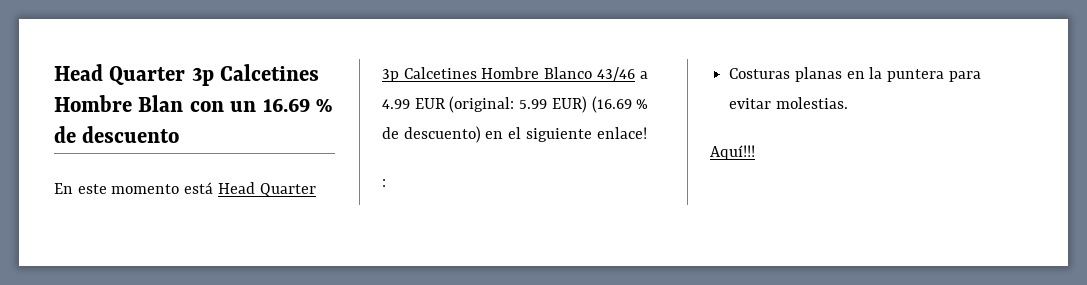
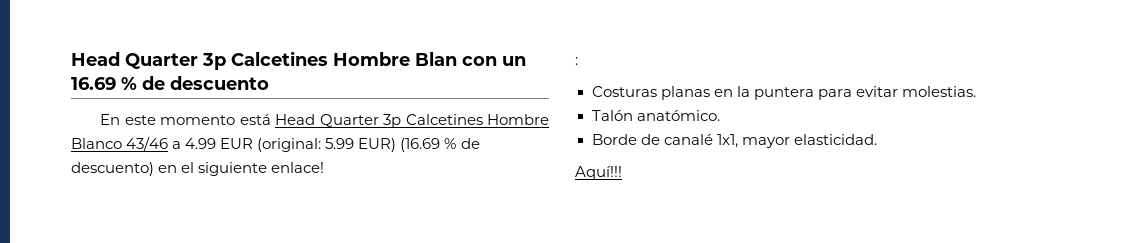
(848, 103) none -> [591,110,720,121] [591,134,877,148] // Talón anatómico. // Borde de canalé 1x1, mayor elasticidad.

